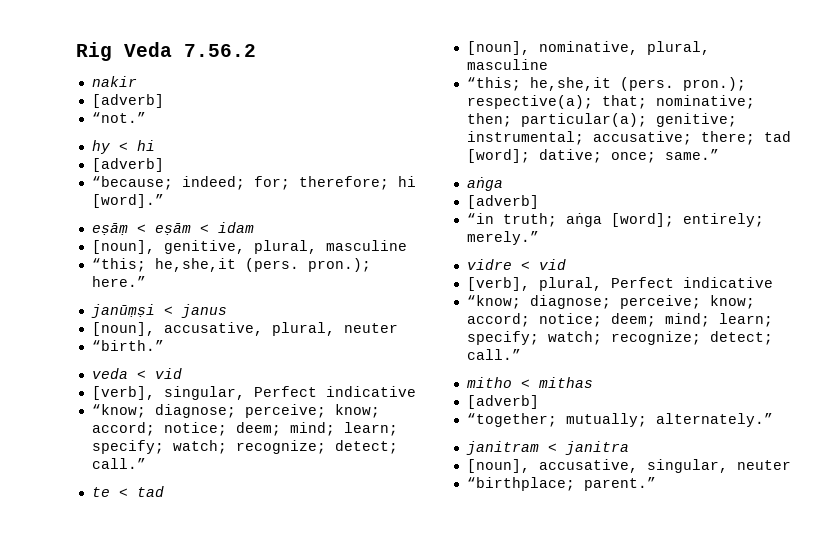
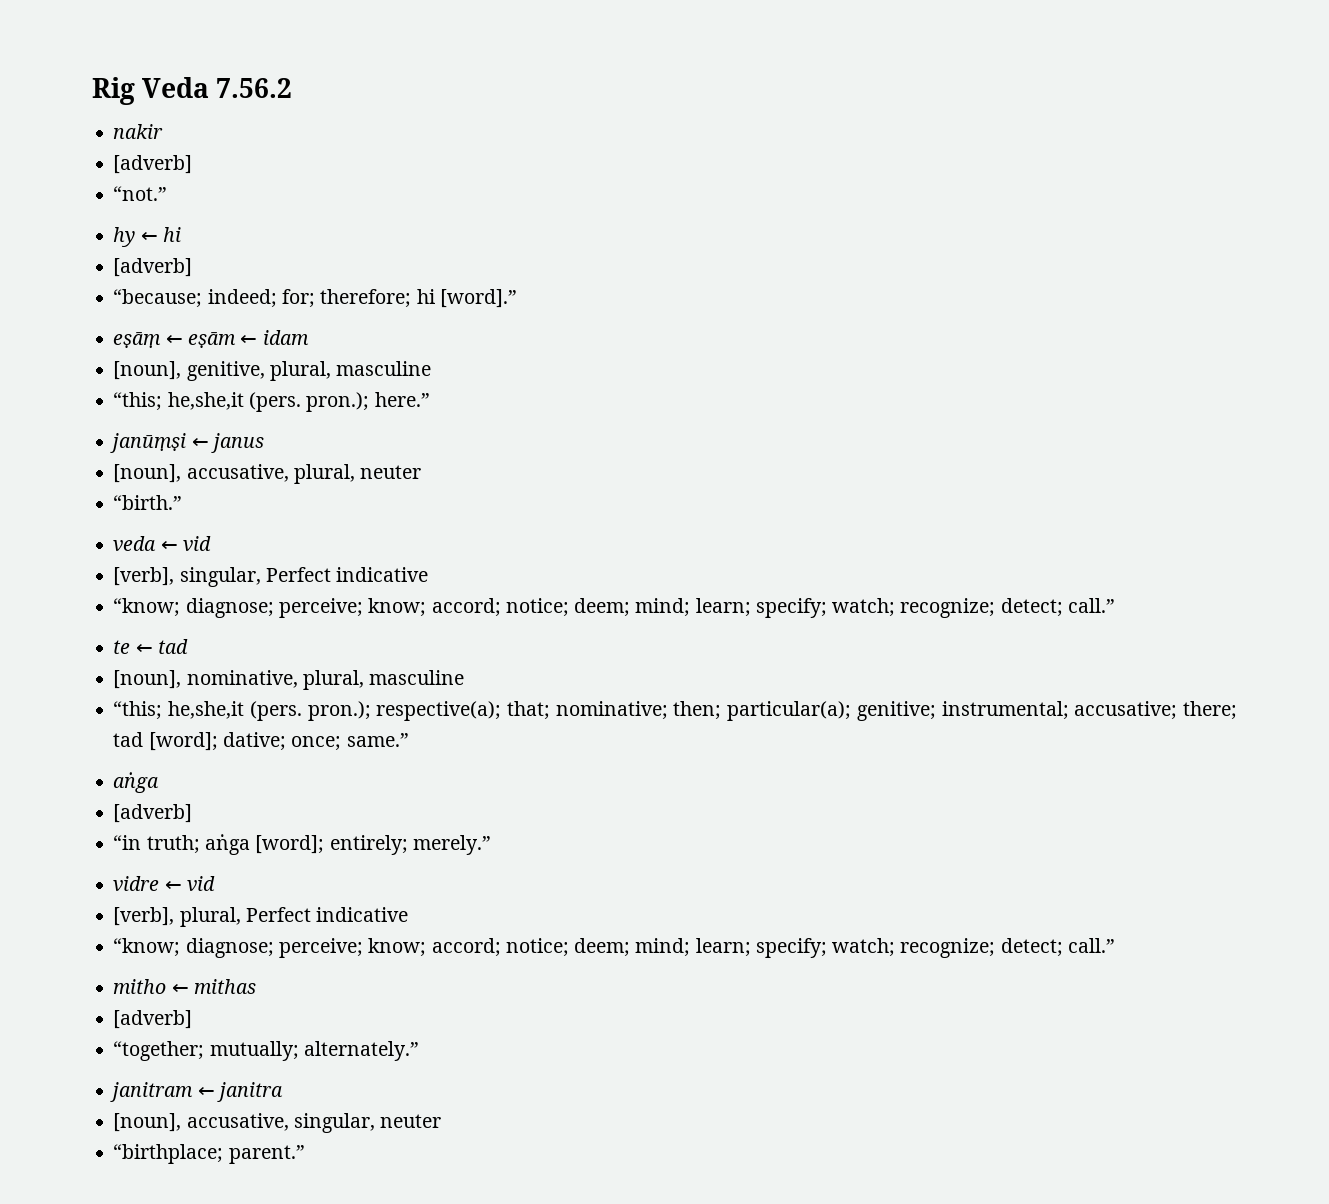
[118,142,128,151] < -> [140,232,158,242] ←
[136,223,209,235] < eṣām < -> [165,332,258,348] ← eṣām ←
[163,306,173,315] < -> [191,438,209,448] ←
[136,370,146,379] < -> [160,541,178,551] ←
[118,488,128,497] < -> [135,644,153,654] ←
[520,261,530,270] < -> [164,881,182,891] ←
[520,379,530,388] < -> [171,984,189,994] ←
[547,443,557,452] < -> [197,1087,215,1097] ←

